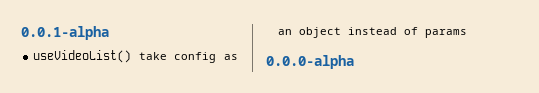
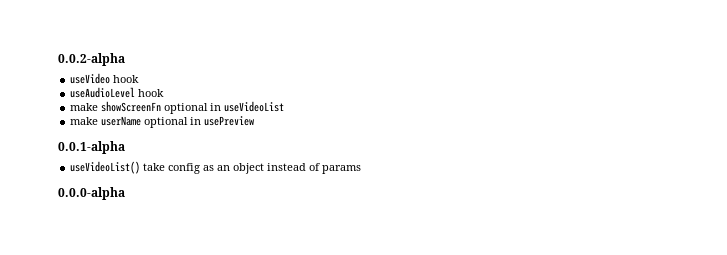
(21, 33) none -> [58,53,125,66] [70,73,140,84] [70,87,165,98] [70,101,285,114] [70,116,255,128] 0.0.2-alpha // useVideo hook // useAudioLevel hook // make showScreenFn optional in useVideoList // make userName optional in usePreview //

